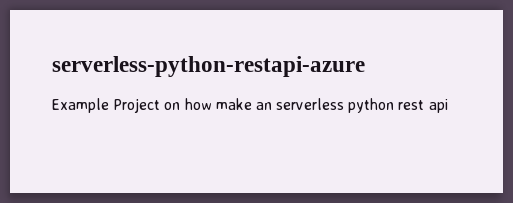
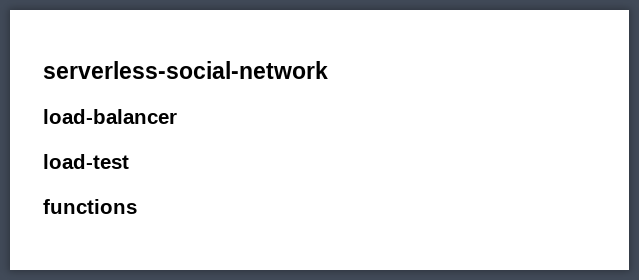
[52,56,365,77] [52,98,448,113] serverless-python-restapi-azure // Example Project on how make an serverless python rest api -> [43,61,328,79] [43,109,177,124] [43,154,129,169] [43,199,137,214] serverless-social-network // load-balancer // load-test // functions

